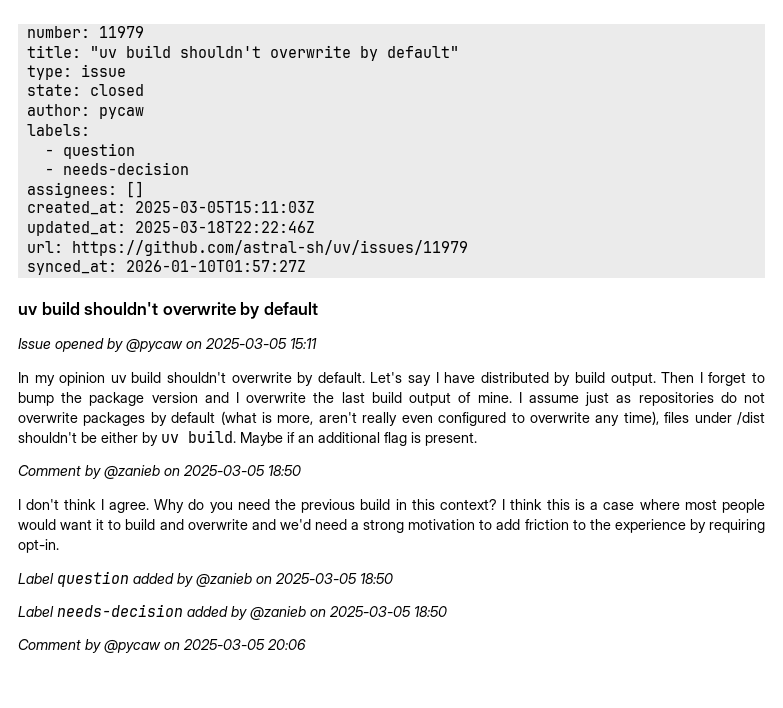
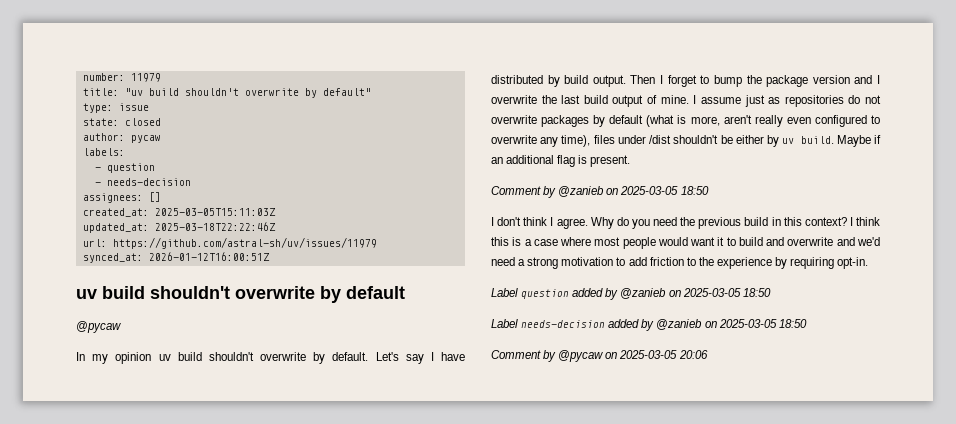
[125,260,306,272] 2026-01-10T01:57:27Z -> [148,252,270,261] 2026-01-12T16:00:51Z
[18,338,317,352] Issue opened by @pycaw on 2025-03-05 15:11 -> [76,321,121,333] @pycaw

